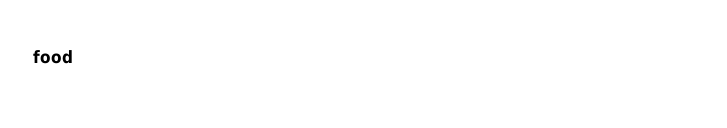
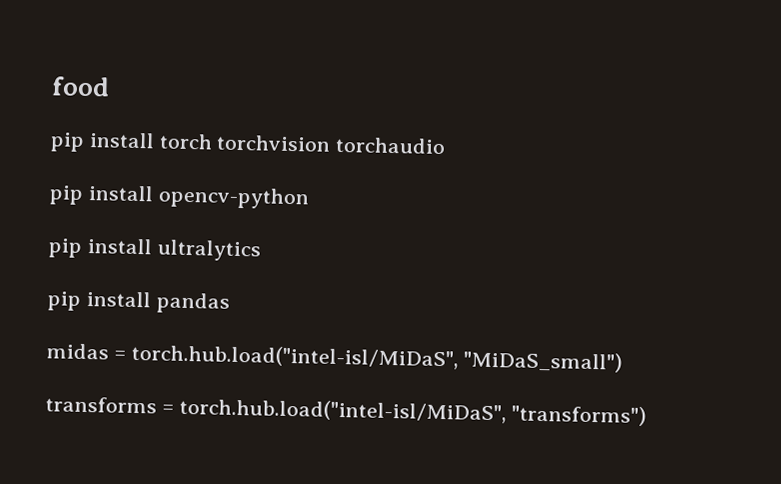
(73, 57) none -> [50,132,447,155] [49,185,310,210] [48,238,261,262] [47,291,230,314] [46,343,624,373] [45,396,648,427] // pip install torch torchvision torchaudio // pip install opencv-python // pip install ultralytics // pip install pandas // midas = torch.hub.load("intel-isl/MiDaS", "MiDaS_small") // transforms = torch.hub.load("intel-isl/MiDaS", "transforms")

